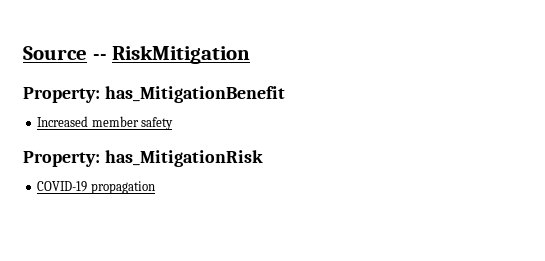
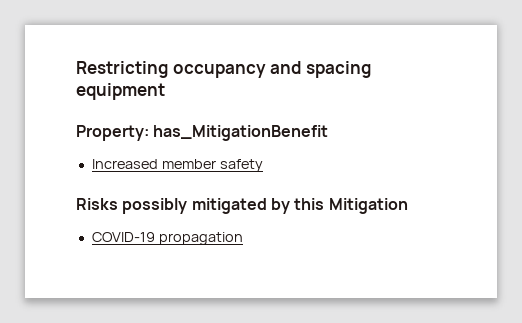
[23,45,251,64] Source -- RiskMitigation -> [76,61,371,78] [76,83,165,100] Restricting occupancy and spacing equipment
[23,150,263,167] Property: has_MitigationRisk -> [76,198,408,214] Risks possibly mitigated by this Mitigation

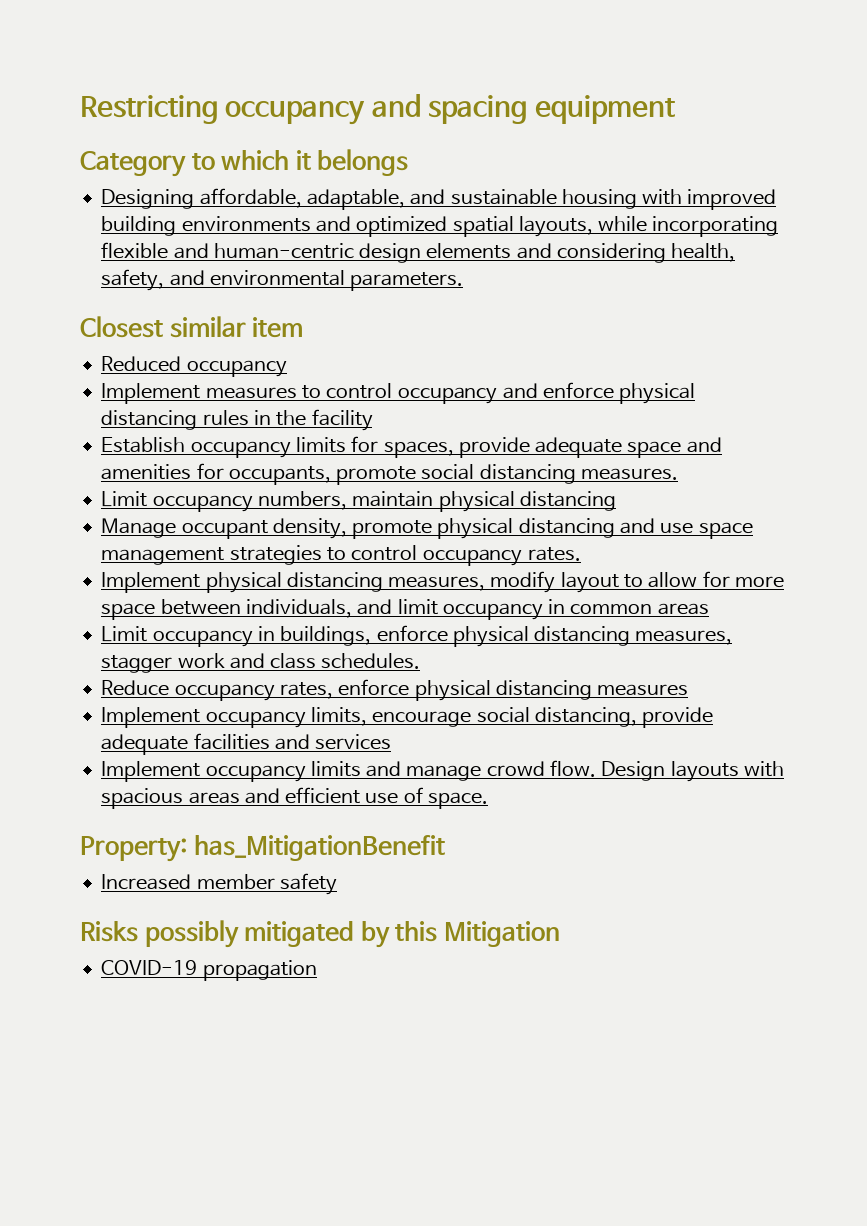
(165, 91) none -> [80,149,409,177] [101,188,777,210] [101,216,779,237] [101,242,736,263] [101,269,464,291] [80,316,304,338] [101,356,287,377] [101,382,696,404] [101,409,373,431] [101,436,722,458] [101,463,678,485] [101,491,616,512] [101,518,753,539] [101,545,581,566] [101,571,784,593] [101,599,709,620] [101,625,733,647] [101,653,421,673] [101,679,689,701] [101,707,714,728] [101,733,392,755] [101,760,784,782] [101,787,489,809] // Category to which it belongs // Designing affordable, adaptable, and sustainable housing with improved building environments and optimized spatial layouts, while incorporating flexible and human-centric design elements and considering health, safety, and environmental parameters. // Closest similar item // Reduced occupancy // Implement measures to control occupancy and enforce physical distancing rules in the facility // Establish occupancy limits for spaces, provide adequate space and amenities for occupants, promote social distancing measures. // Limit occupancy numbers, maintain physical distancing // Manage occupant density, promote physical distancing and use space management strategies to control occupancy rates. // Implement physical distancing measures, modify layout to allow for more space between individuals, and limit occupancy in common areas // Limit occupancy in buildings, enforce physical distancing measures, stagger work and class schedules. // Reduce occupancy rates, enforce physical distancing measures // Implement occupancy limits, encourage social distancing, provide adequate facilities and services // Implement occupancy limits and manage crowd flow. Design layouts with spacious areas and efficient use of space.

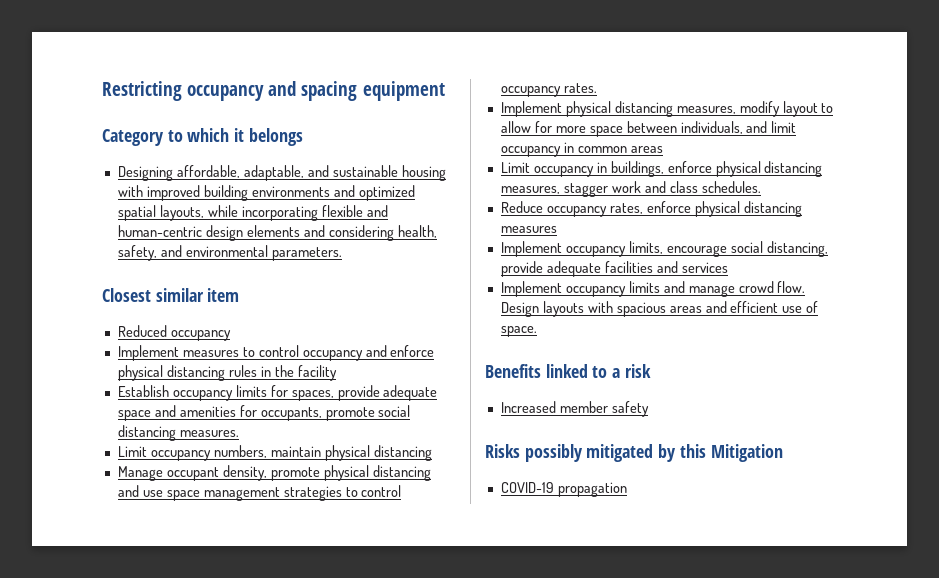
[80,835,445,862] Property: has_MitigationBenefit -> [485,364,651,378] Benefits linked to a risk

